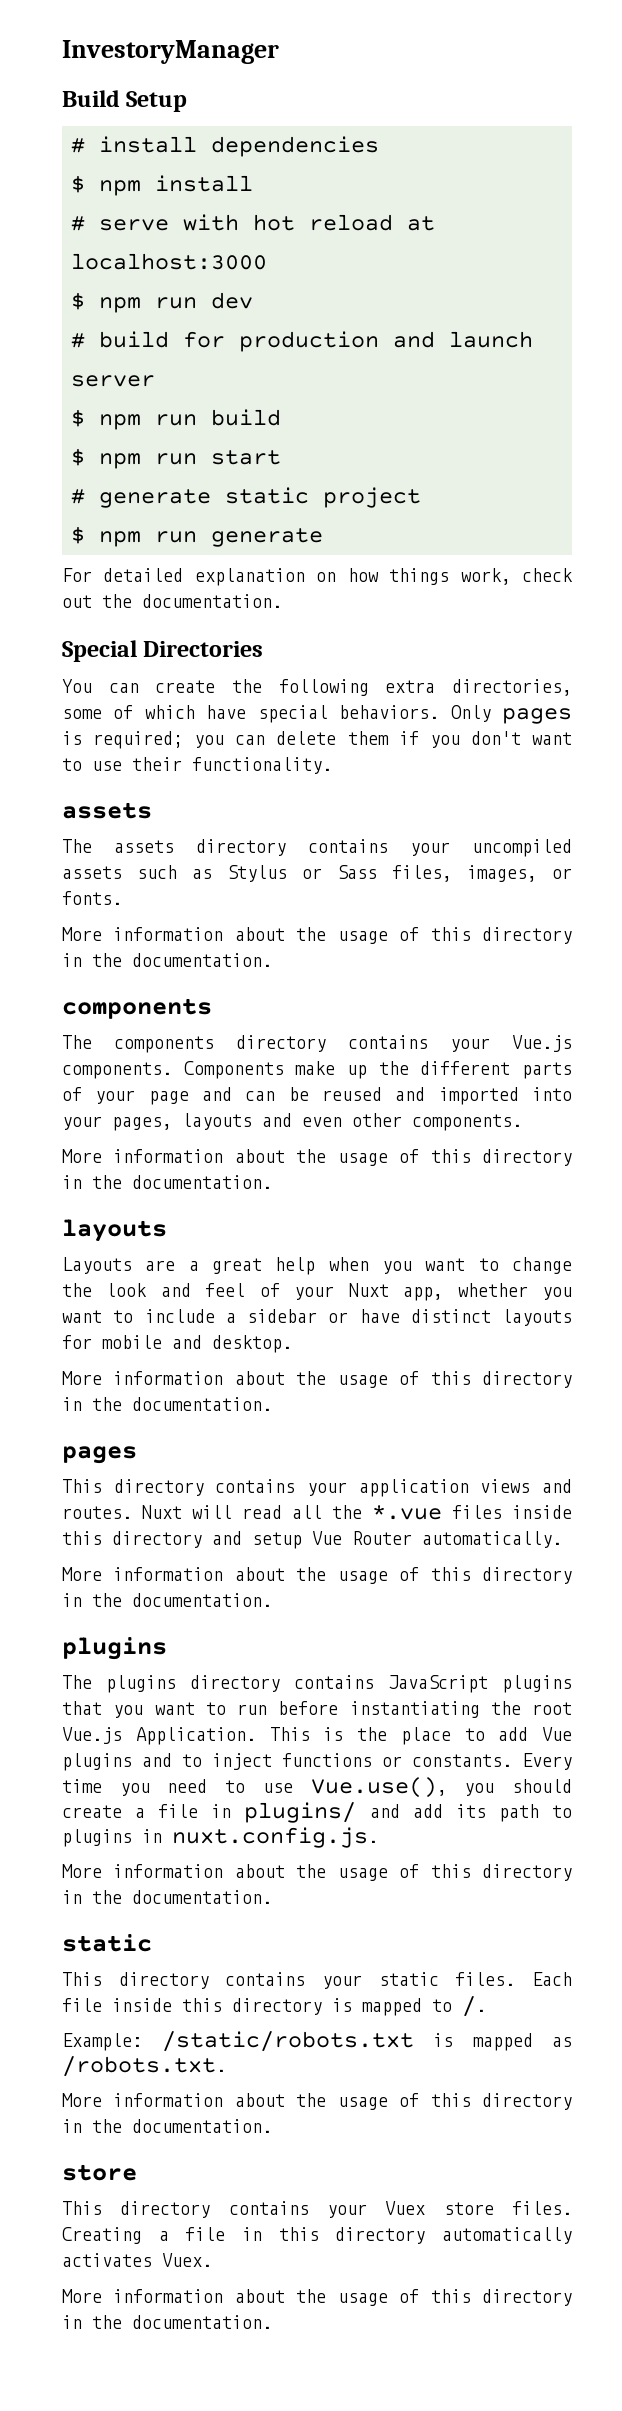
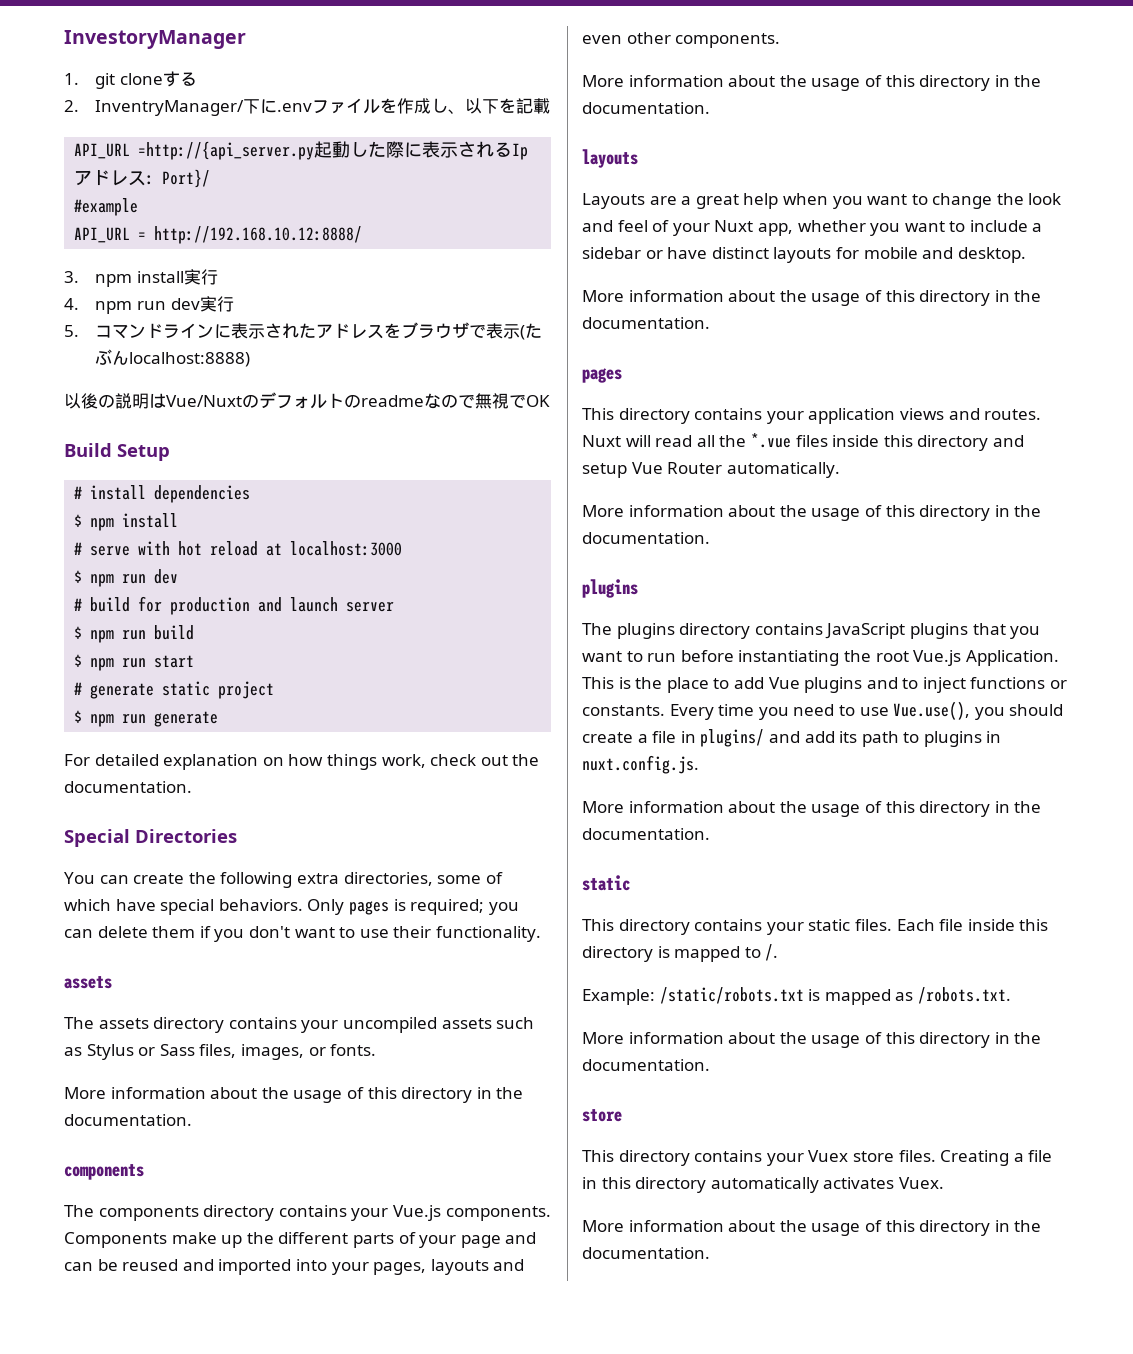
(279, 52) none -> [64,71,197,89] [64,98,551,116] [74,141,529,160] [74,169,211,188] [74,198,139,216] [74,226,363,244] [64,269,218,287] [64,296,234,314] [64,322,543,340] [95,349,251,367] [64,392,550,409] // 1. git cloneする // 2. InventryManager/下に.envファイルを作成し、以下を記載 // API_URL =http://{api_server.py起動した際に表示されるIpアドレス: Port}/ // #example // API_URL = http://192.168.10.12:8888/ // 3. npm install実行 // 4. npm run dev実行 // 5.コマンドラインに表示されたアドレスをブラウザで表示(たぶんlocalhost:8888) // 以後の説明はVue/Nuxtのデフォルトのreadmeなので無視でOK

